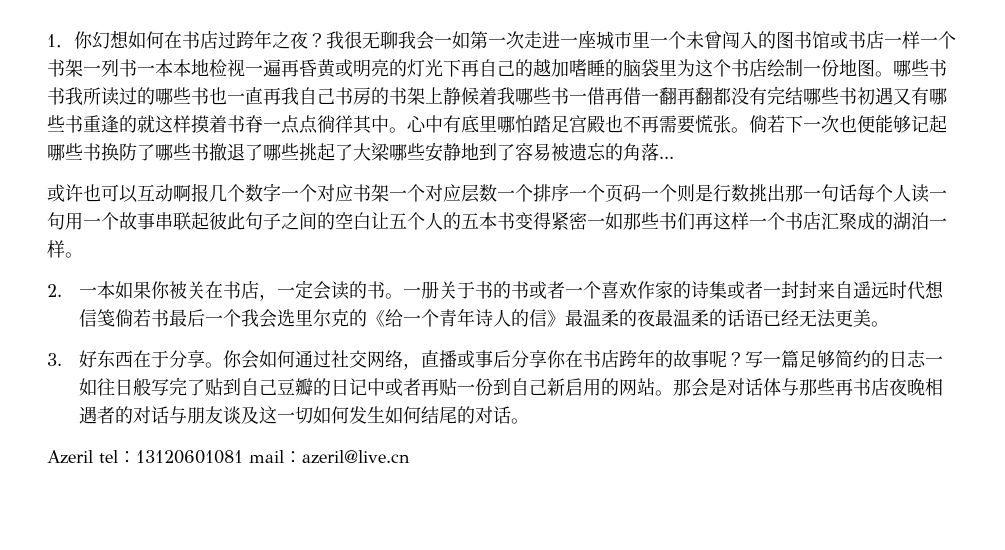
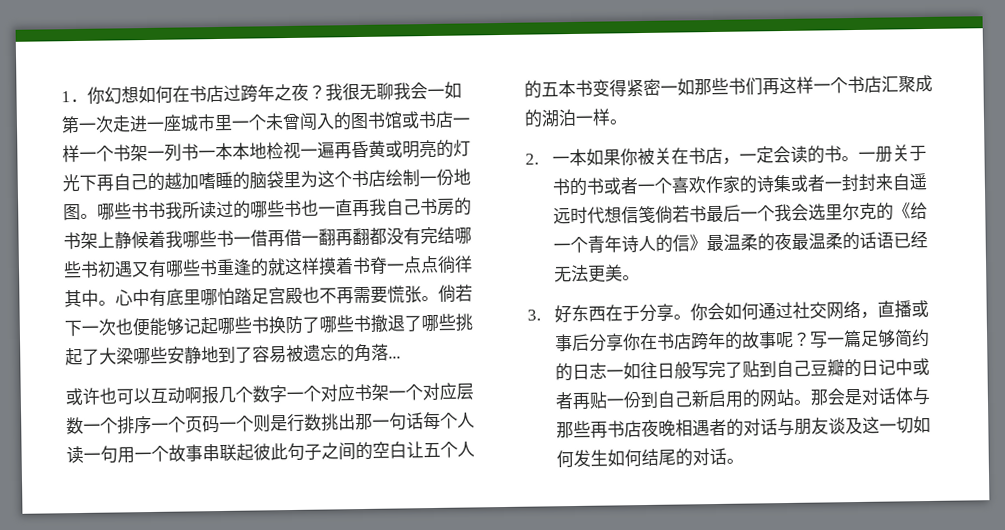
[47,450,410,464] // Azeril tel：13120601081 mail：azeril@live.cn -> (744, 461) none

